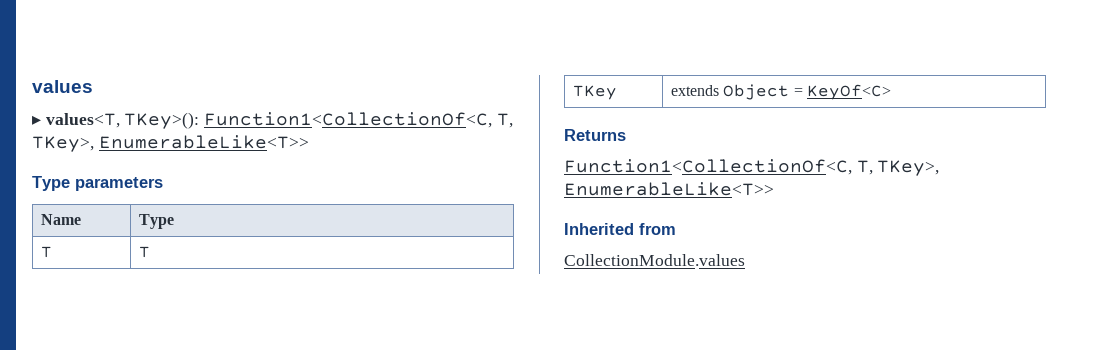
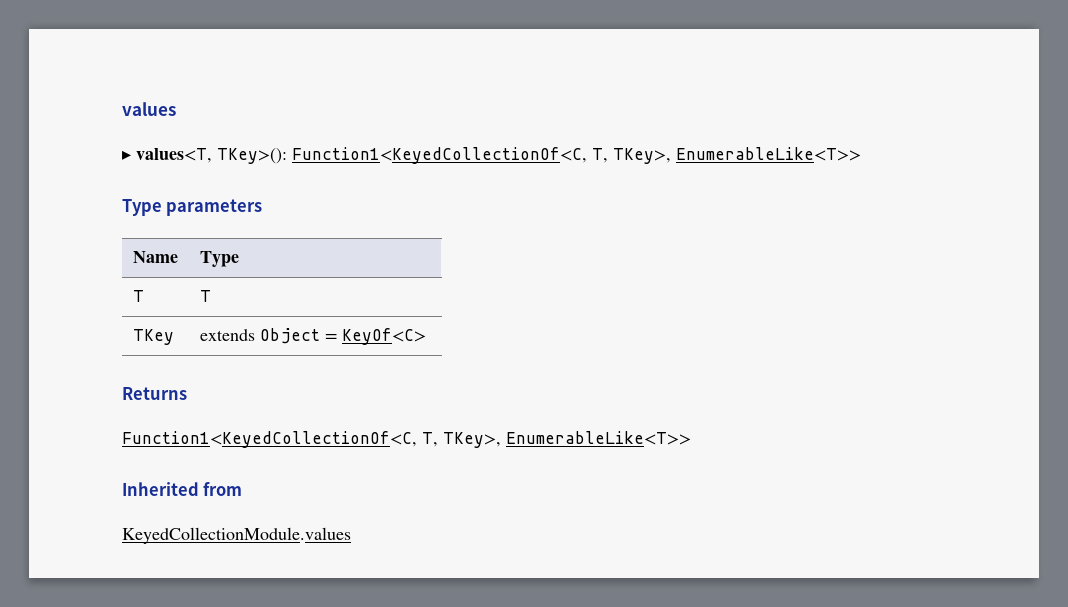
[204,112,493,128] Function1<CollectionOf<C, -> [292,147,587,164] Function1<KeyedCollectionOf<C,
[564,159,852,175] Function1<CollectionOf<C, -> [122,431,417,448] Function1<KeyedCollectionOf<C,
[564,254,745,266] CollectionModule.values -> [122,527,351,544] KeyedCollectionModule.values

